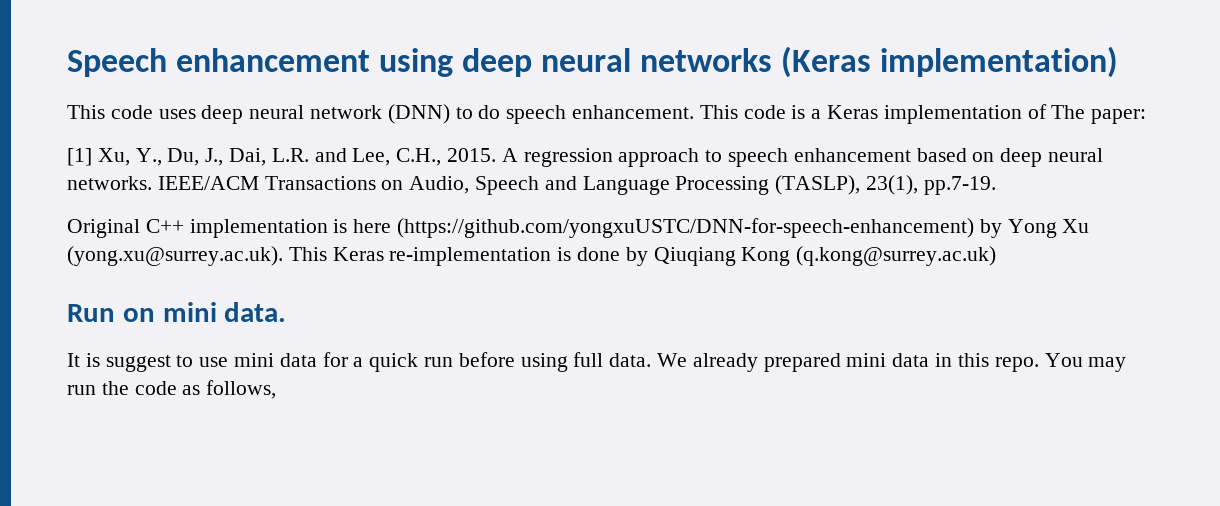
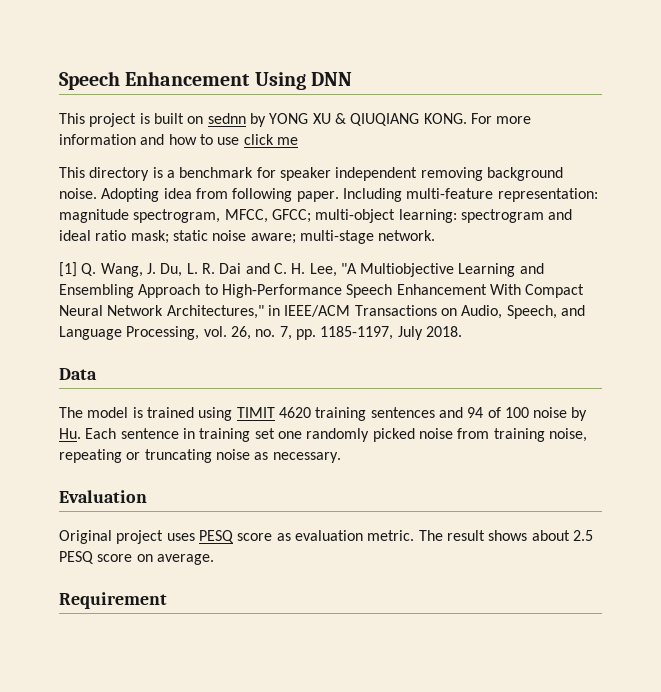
[67,46,1119,78] [67,104,1147,124] [67,148,1104,167] [67,176,152,190] Speech enhancement using deep neural networks (Keras implementation) // This code uses deep neural network (DNN) to do speech enhancement. This code is a Keras implementation of The paper: // [1] Xu, Y., Du, J., Dai, L.R. and Lee, C.H., 2015. A regression approach to speech enhancement based on deep neural networks. -> [59,71,352,90] [59,113,532,127] [59,134,298,145] [59,167,563,181] [59,188,598,202] [59,209,573,223] [59,230,436,244] [59,262,544,277] [59,284,585,298] [59,305,280,319] Speech Enhancement Using DNN // This project is built on sednn by YONG XU & QIUQIANG KONG. For more information and how to use click me // This directory is a benchmark for speaker independent removing background noise. Adopting idea from following paper. Including multi-feature representation: magnitude spectrogram, MFCC, GFCC; multi-object learning: spectrogram and ideal ratio mask; static noise aware; multi-stage network. // [1] Q. Wang, J. Du, L. R. Dai and C. H. Lee, "A Multiobjective Learning and Ensembling Approach to High-Performance Speech Enhancement With Compact Neural Network Architectures," in
[475,176,540,195] Speech -> [506,305,557,319] Speech,
[675,175,996,195] [67,218,1090,238] [67,246,997,266] [67,302,287,322] [67,352,1127,372] [67,380,277,399] Processing (TASLP), 23(1), pp.7-19. // Original C++ implementation is here (https://github.com/yongxuUSTC/DNN-for-speech-enhancement) by Yong Xu (yong.xu@surrey.ac.uk). This Keras re-implementation is done by Qiuqiang Kong (q.kong@surrey.ac.uk) // Run on mini data. // It is suggest to use mini data for a quick run before using full data. We already prepared mini data in this repo. You may run the code as follows, -> [126,326,462,340] [59,368,97,380] [59,407,588,421] [59,428,587,442] [59,449,341,463] [59,490,147,503] [59,530,593,544] [59,551,214,565] [59,592,167,609] Processing, vol. 26, no. 7, pp. 1185-1197, July 2018. // Data // The model is trained using TIMIT 4620 training sentences and 94 of 100 noise by Hu. Each sentence in training set one randomly picked noise from training noise, repeating or truncating noise as necessary. // Evaluation // Original project uses PESQ score as evaluation metric. The result shows about 2.5 PESQ score on average. // Requirement

